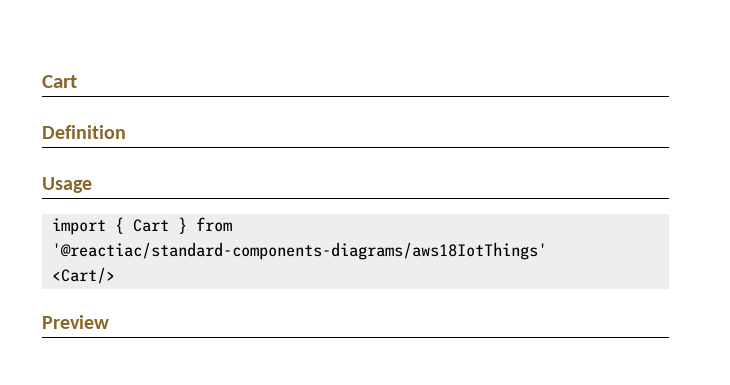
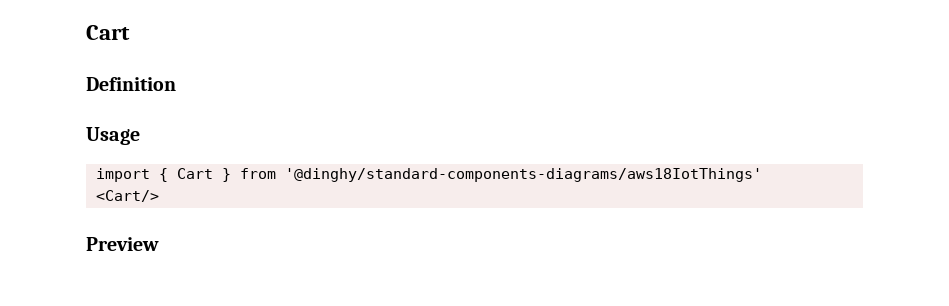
[51,242,547,260] '@reactiac/standard-components-diagrams/aws18IotThings' -> [284,168,762,182] '@dinghy/standard-components-diagrams/aws18IotThings'

